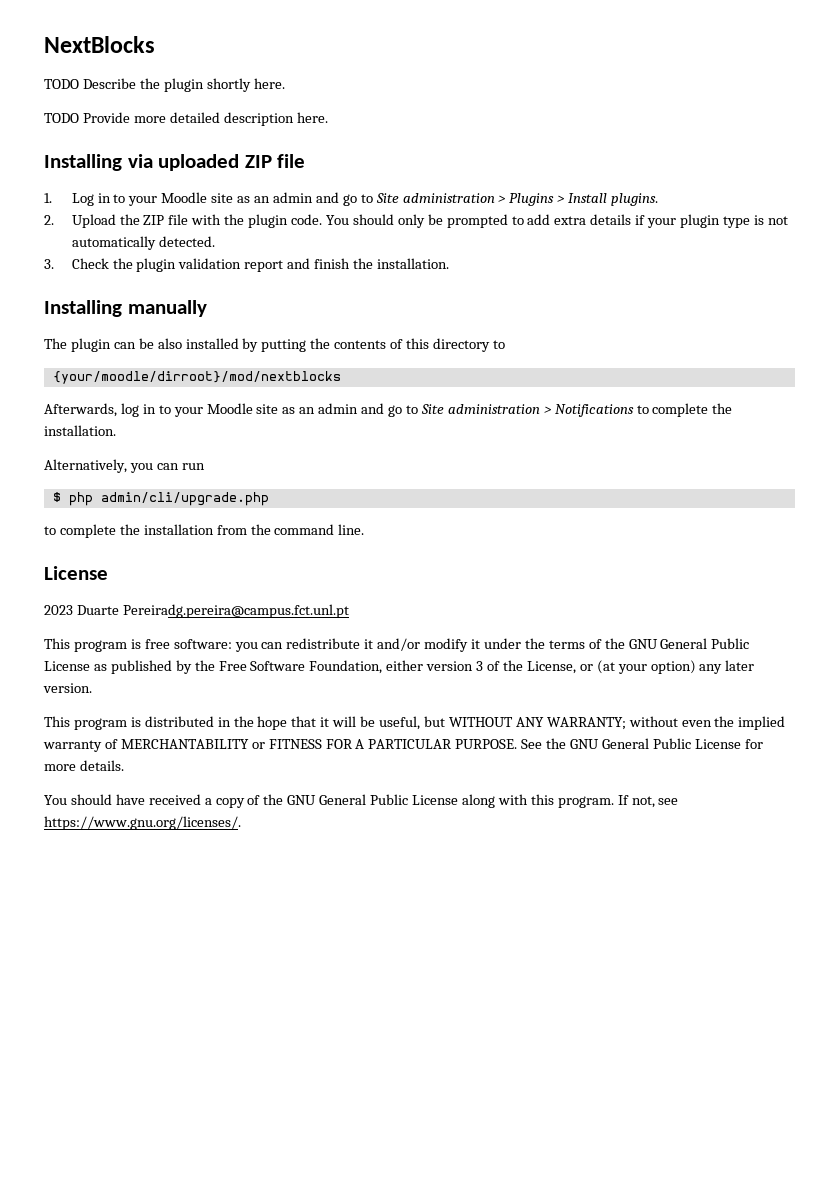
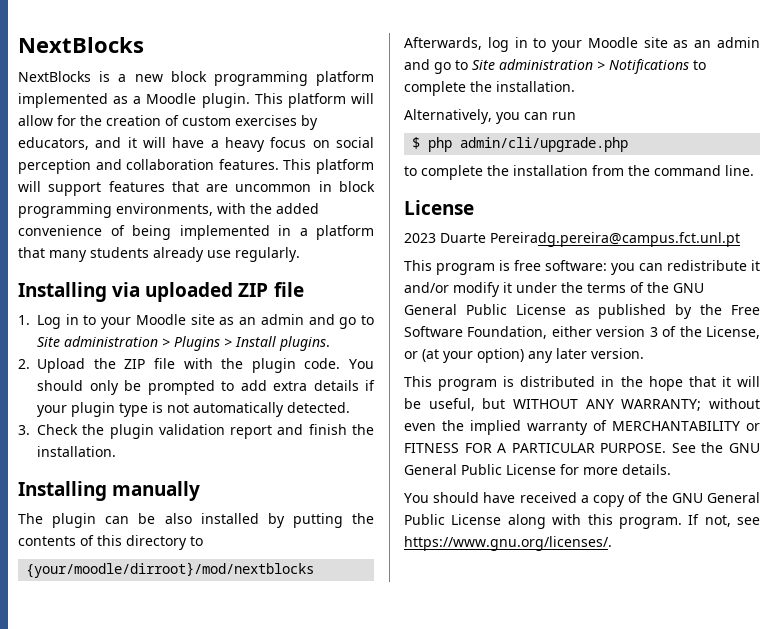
[44,78,285,92] [44,112,328,126] TODO Describe the plugin shortly here. // TODO Provide more detailed description here. -> [18,71,374,86] [18,93,374,108] [18,115,318,130] [18,137,374,152] [18,159,374,174] [18,181,375,196] [18,203,319,218] [18,225,374,240] [18,247,300,262] NextBlocks is a new block programming platform implemented as a Moodle plugin. This platform will allow for the creation of custom exercises by educators, and it will have a heavy focus on social perception and collaboration features. This platform will support features that are uncommon in block programming environments, with the added convenience of being implemented in a platform that many students already use regularly.

